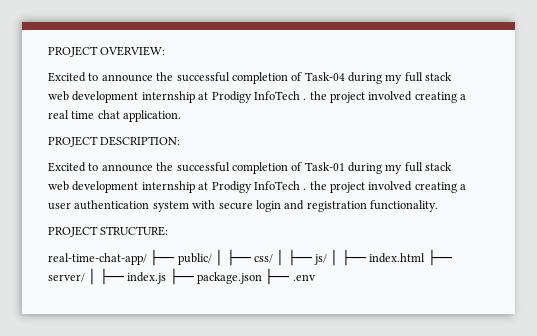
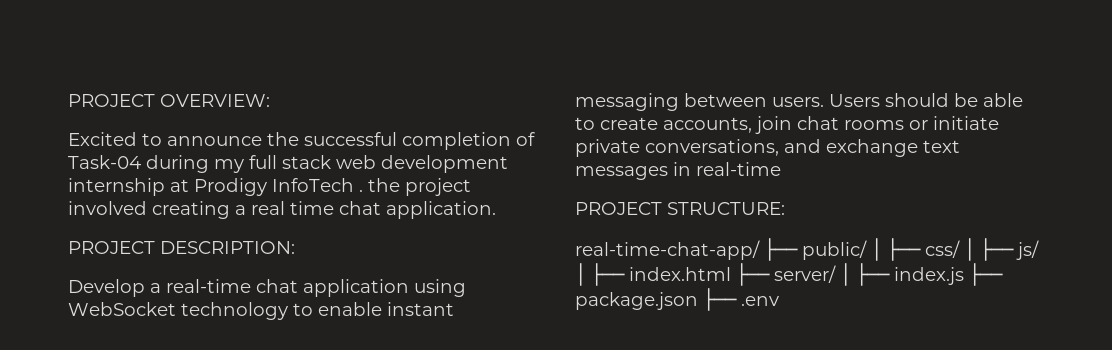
[48,162,453,174] [48,181,467,193] [48,200,438,212] Excited to announce the successful completion of Task-01 during my full stack web development internship at Prodigy InfoTech . the project involved creating a user authentication system with secure login and registration functionality. -> [68,279,466,297] [68,302,454,320] [575,93,1023,111] [575,116,999,134] [575,139,960,157] [575,162,781,180] Develop a real-time chat application using WebSocket technology to enable instant messaging between users. Users should be able to create accounts, join chat rooms or initiate private conversations, and exchange text messages in real-time

